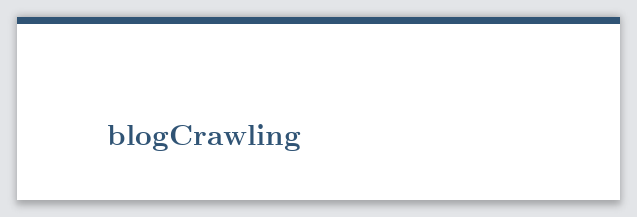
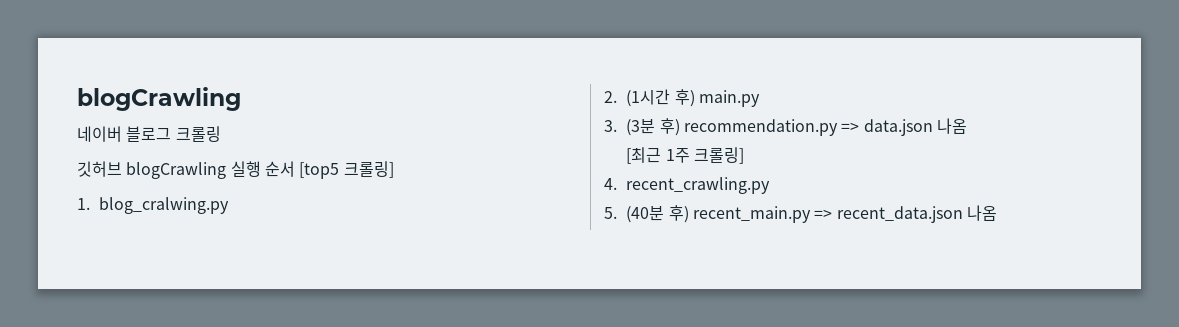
[107,124,301,151] blogCrawling -> [77,87,241,111] [77,126,221,142] [77,161,394,179] [77,197,230,214] [604,89,761,107] [604,118,968,136] [626,147,745,164] [604,177,771,194] [604,205,998,223] blogCrawling // 네이버 블로그 크롤링 // 깃허브 blogCrawling 실행 순서 [top5 크롤링] // 1. blog_cralwing.py // 2. (1시간 후) main.py // 3. (3분 후) recommendation.py => data.json 나옴 // [최근 1주 크롤링] // 4. recent_crawling.py // 5. (40분 후) recent_main.py => recent_data.json 나옴

